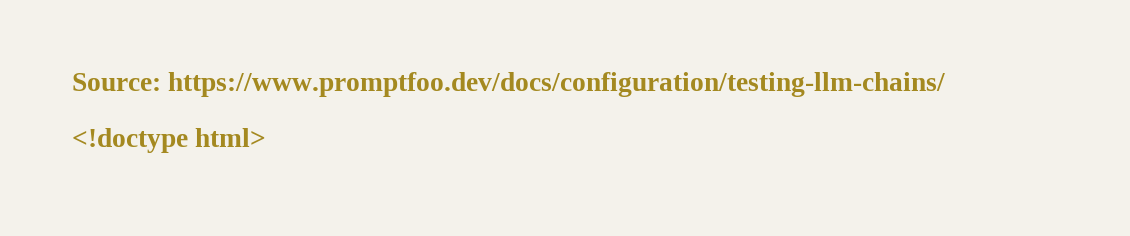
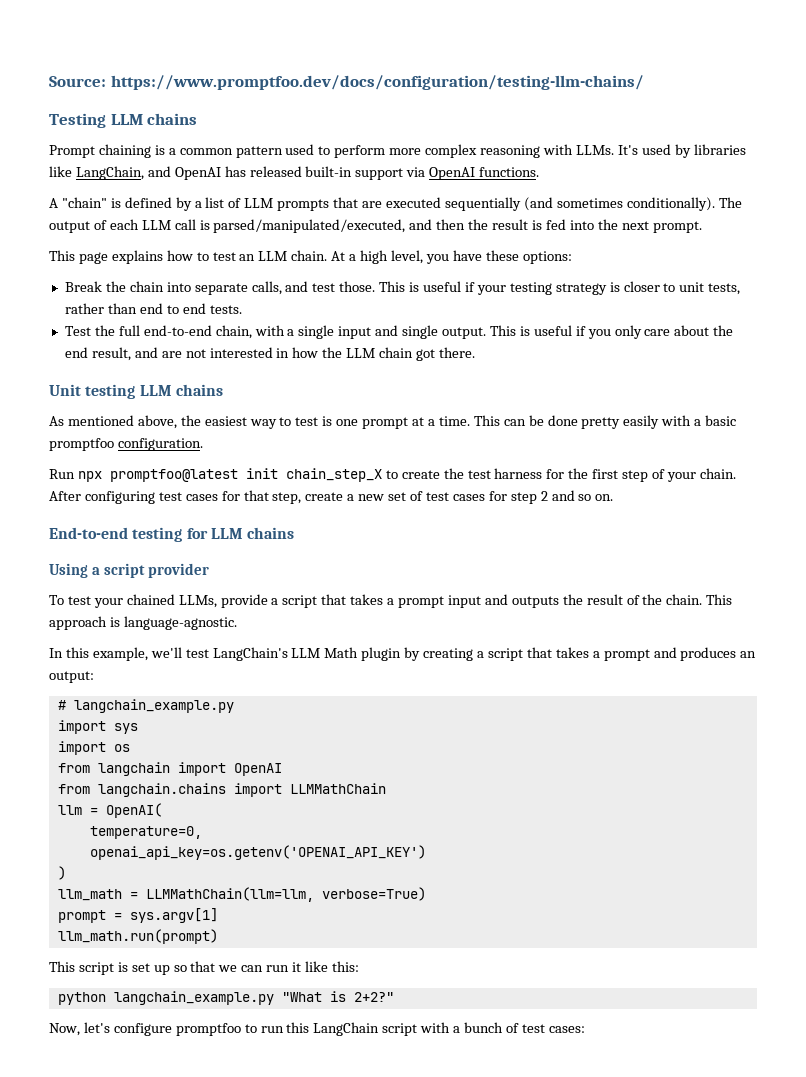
[72,128,267,153] <!doctype html> -> [49,113,198,128] [49,144,746,158] [49,166,540,180] [49,197,742,211] [49,219,702,233] [49,250,572,264] [64,281,741,295] [64,303,242,314] [64,325,734,339] [64,347,475,361] [49,384,223,399] [49,415,737,429] [49,438,203,451] [49,468,736,482] [49,490,614,504] [49,527,295,542] [49,563,210,578] [49,594,733,608] [49,616,237,630] [49,647,757,661] [49,671,94,683] [57,699,234,713] [57,720,138,734] [57,741,130,755] [57,762,282,776] [57,783,386,797] [57,803,162,818] [89,826,202,839] [89,845,426,860] [57,866,66,880] [57,887,426,902] [57,908,218,923] [57,929,218,944] [49,961,359,975] [57,991,394,1005] [49,1022,585,1036] Testing LLM chains // Prompt chaining is a common pattern used to perform more complex reasoning with LLMs. It's used by libraries like LangChain, and OpenAI has released built-in support via OpenAI functions. // A "chain" is defined by a list of LLM prompts that are executed sequentially (and sometimes conditionally). The output of each LLM call is parsed/manipulated/executed, and then the result is fed into the next prompt. // This page explains how to test an LLM chain. At a high level, you have these options: // Break the chain into separate calls, and test those. This is useful if your testing strategy is closer to unit tests, rather than end to end tests. // Test the full end-to-end chain, with a single input and single output. This is useful if you only care about the end result, and are not interested in how the LLM chain got there. // Unit testing LLM chains // As mentioned above, the easiest way to test is one prompt at a time. This can be done pretty easily with a basic promptfoo configuration. // Run npx promptfoo@latest init chain_step_X to create the test harness for the first step of your chain. After configuring test cases for that step, create a new set of test cases for step 2 and so on. // End-to-end testing for LLM chains // Using a script provider // To test your chained LLMs, provide a script that takes a prompt input and outputs the result of the chain. This approach is language-agnostic. // In this example, we'll test LangChain's LLM Math plugin by creating a script that takes a prompt and produces an output: // # langchain_example.py // import sys // import os // from langchain import OpenAI // from langchain.chains import LLMMathChain // llm = OpenAI( // temperature=0, // openai_api_key=os.getenv('OPENAI_API_KEY') // ) // llm_math = LLMMathChain(llm=llm, verbose=True) // prompt = sys.argv[1] // llm_math.run(prompt) // This script is set up so that we can run it like this: // python langchain_example.py "What is 2+2?" // Now, let's configure promptfoo to run this LangChain script with a bunch of test cases:

